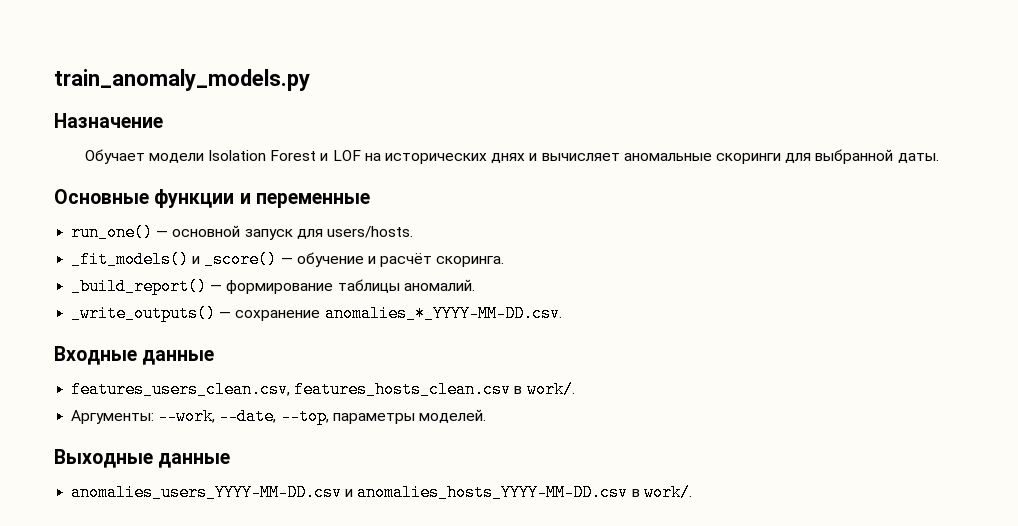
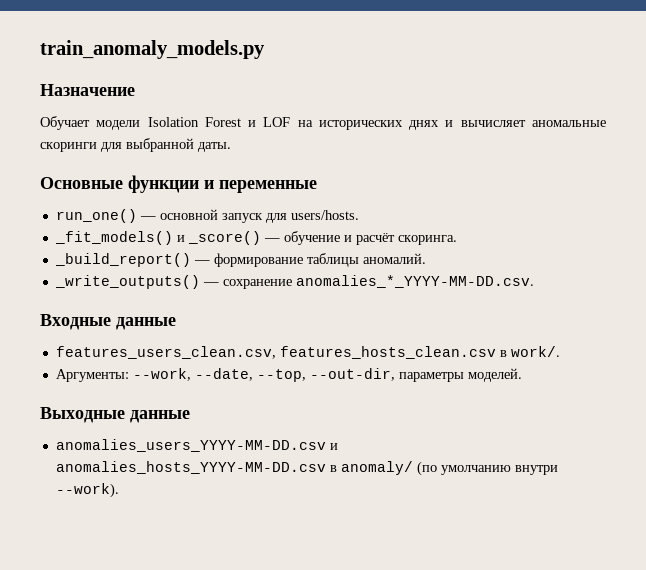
(329, 416) none -> [309,368,395,381] --out-dir,
[643,484,692,501] work/. -> [340,461,558,476] [55,483,119,498] anomaly/ (по умолчанию внутри --work).

